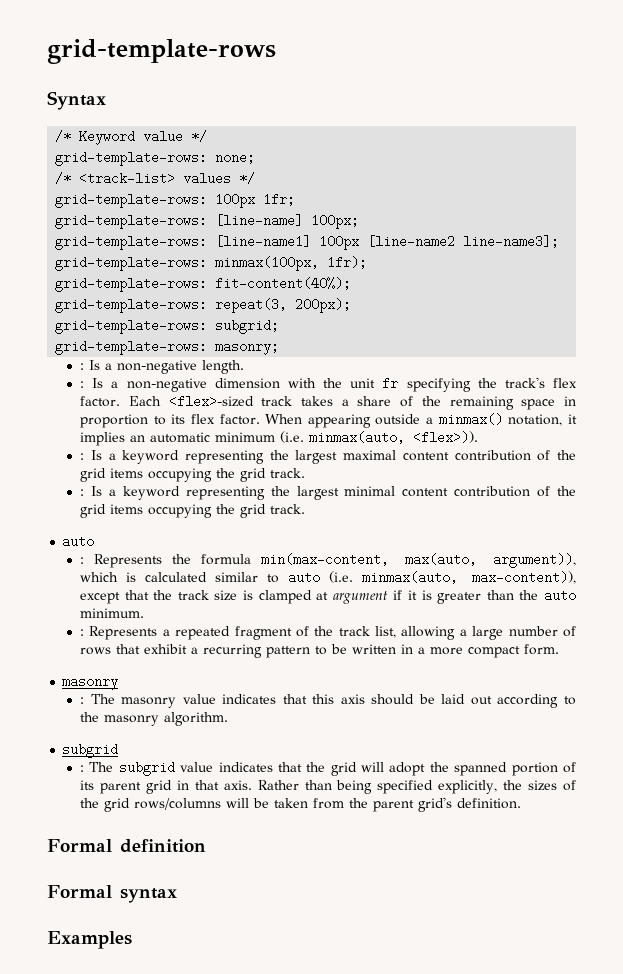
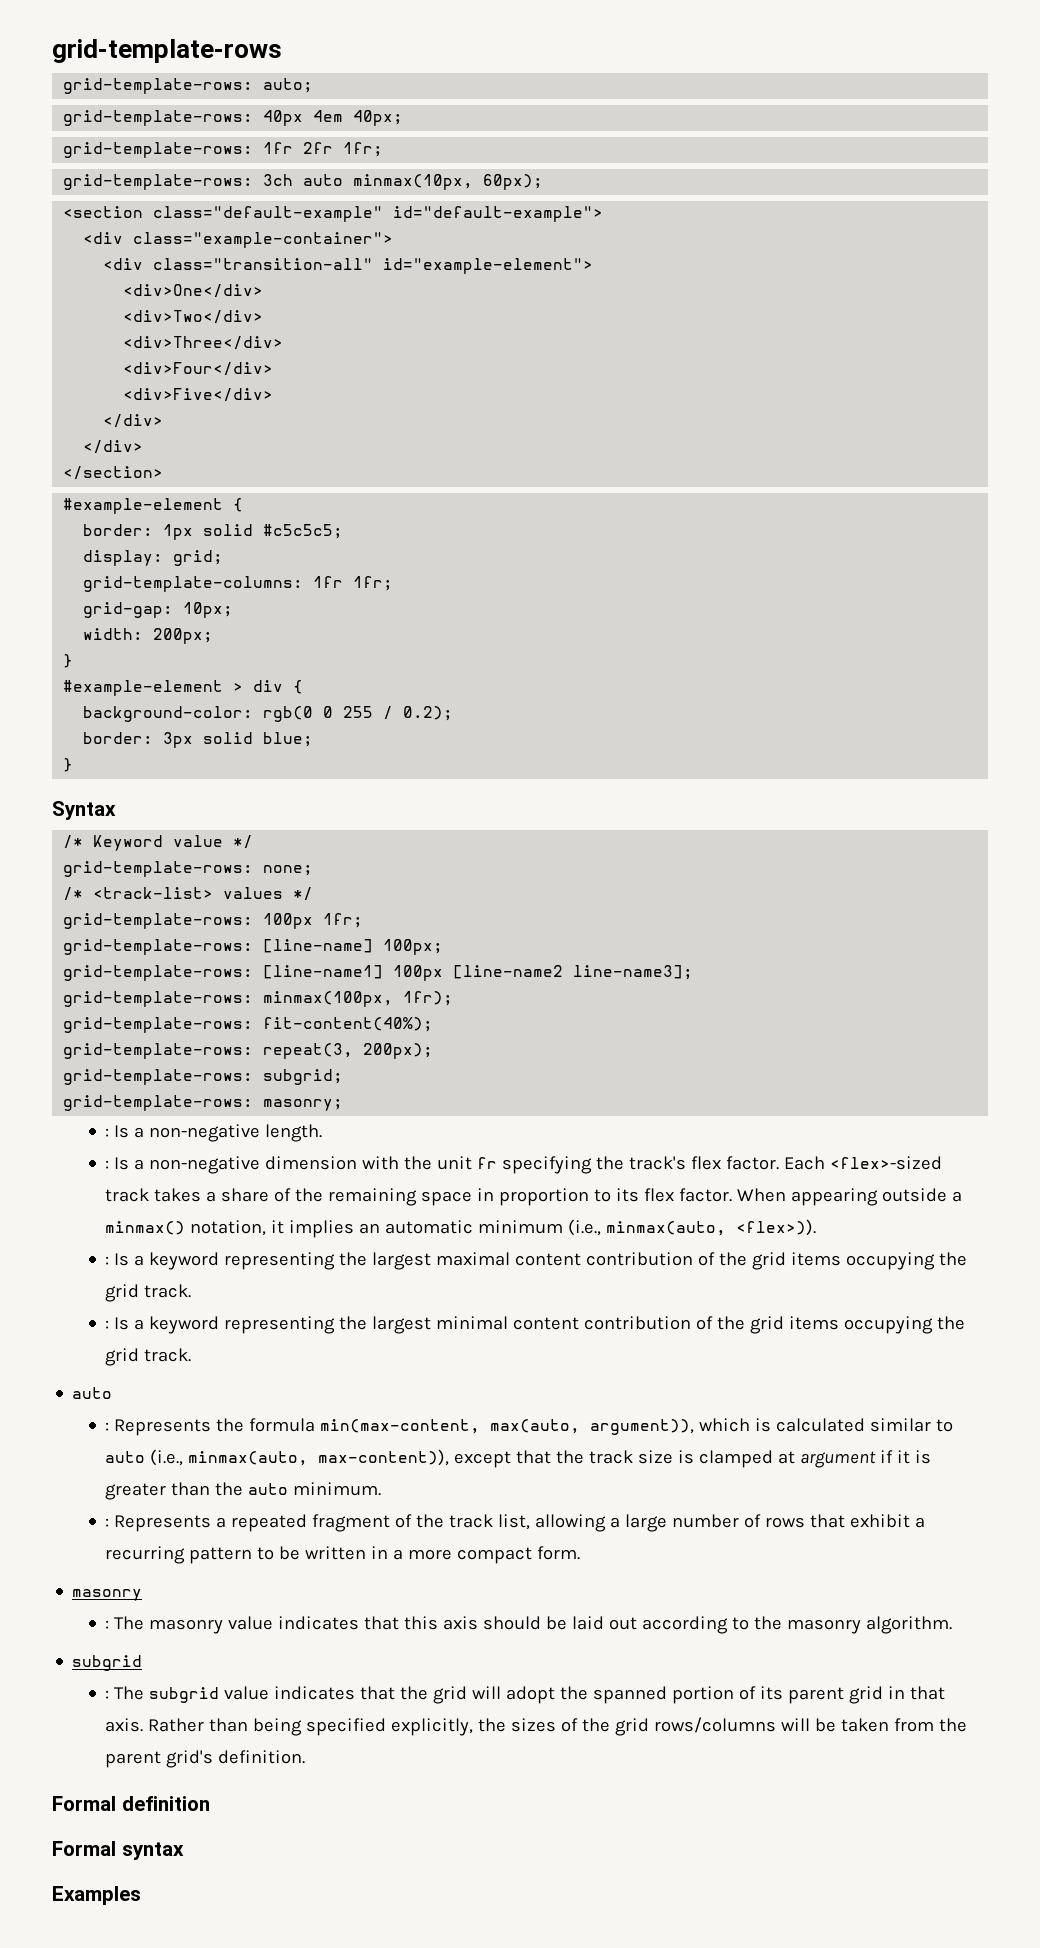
(276, 51) none -> [63,78,314,94] [63,110,404,126] [63,142,384,158] [63,174,544,190] [63,206,604,222] [83,232,394,248] [103,258,594,274] [123,284,264,298] [123,310,264,324] [123,336,284,350] [123,362,274,376] [123,388,274,402] [103,414,164,428] [83,440,144,454] [63,466,164,480] [63,498,244,514] [83,524,344,540] [83,550,224,566] [83,576,394,592] [83,602,234,618] [83,628,214,644] [63,654,74,668] [63,680,304,696] [83,706,454,722] [83,732,314,748] [63,758,74,772] // grid-template-rows: auto; // grid-template-rows: 40px 4em 40px; // grid-template-rows: 1fr 2fr 1fr; // grid-template-rows: 3ch auto minmax(10px, 60px); // <section class="default-example" id="default-example"> // <div class="example-container"> // <div class="transition-all" id="example-element"> // <div>One</div> // <div>Two</div> // <div>Three</div> // <div>Four</div> // <div>Five</div> // </div> // </div> // </section> // #example-element { // border: 1px solid #c5c5c5; // display: grid; // grid-template-columns: 1fr 1fr; // grid-gap: 10px; // width: 200px; // } // #example-element > div { // background-color: rgb(0 0 255 / 0.2); // border: 3px solid blue; // }
[280,431,305,443] (i.e. -> [568,1219,602,1236] (i.e.,
[328,571,353,583] (i.e. -> [150,1449,184,1466] (i.e.,

